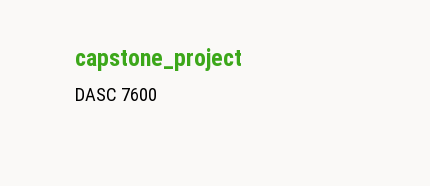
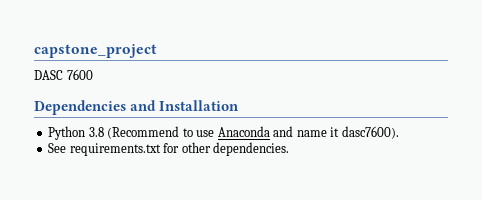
(157, 94) none -> [34,100,240,115] [48,126,399,140] [48,142,290,156] // Dependencies and Installation // Python 3.8 (Recommend to use Anaconda and name it dasc7600). // See requirements.txt for other dependencies.

